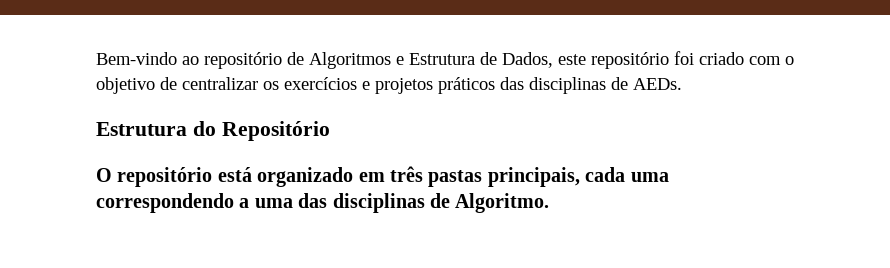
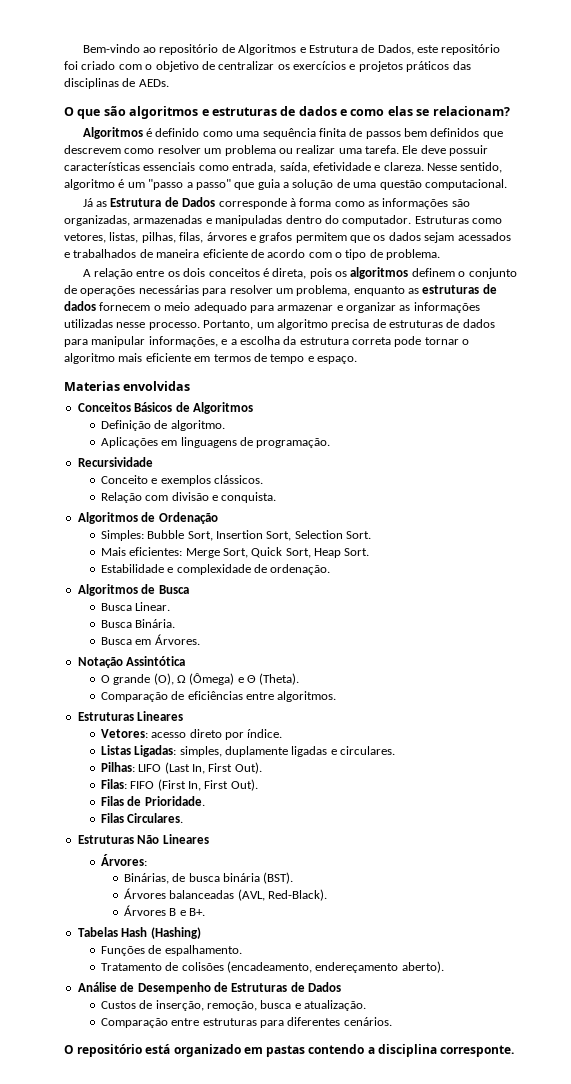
[96,121,330,141] Estrutura do Repositório -> [64,106,510,119] [82,127,503,139] [64,145,489,156] [64,162,503,173] [64,179,507,190] [82,197,470,209] [64,215,502,226] [64,232,511,243] [64,249,441,260] [82,267,517,279] [64,284,497,296] [64,301,480,313] [64,319,495,330] [64,336,470,347] [64,353,357,364] [64,381,191,391] [77,402,253,414] [100,420,225,431] [100,437,331,448] [77,457,153,467] [100,475,263,486] [100,492,277,503] [77,512,218,524] [100,530,372,541] [100,547,370,558] [100,564,331,575] [77,584,189,596] [100,602,171,611] [100,619,176,628] [100,634,200,645] [77,656,186,668] [100,673,300,685] [100,691,337,702] [77,711,184,721] [100,729,283,740] [100,745,396,757] [100,762,262,774] [100,779,258,791] [100,796,205,806] [100,813,184,823] [77,834,209,844] [100,854,147,866] [123,872,294,884] [123,888,328,901] [123,905,206,916] [77,927,201,939] [100,945,242,956] [100,961,444,973] [77,982,341,994] [100,1000,367,1011] [100,1017,392,1028] O que são algoritmos e estruturas de dados e como elas se relacionam? // Algoritmos é definido como uma sequência finita de passos bem definidos que descrevem como resolver um problema ou realizar uma tarefa. Ele deve possuir características essenciais como entrada, saída, efetividade e clareza. Nesse sentido, algoritmo é um "passo a passo" que guia a solução de uma questão computacional. // Já as Estrutura de Dados corresponde à forma como as informações são organizadas, armazenadas e manipuladas dentro do computador. Estruturas como vetores, listas, pilhas, filas, árvores e grafos permitem que os dados sejam acessados e trabalhados de maneira eficiente de acordo com o tipo de problema. // A relação entre os dois conceitos é direta, pois os algoritmos definem o conjunto de operações necessárias para resolver um problema, enquanto as estruturas de dados fornecem o meio adequado para armazenar e organizar as informações utilizadas nesse processo. Portanto, um algoritmo precisa de estruturas de dados para manipular informações, e a escolha da estrutura correta pode tornar o algoritmo mais eficiente em termos de tempo e espaço. // Materias envolvidas // Conceitos Básicos de Algoritmos // Definição de algoritmo. // Aplicações em linguagens de programação. // Recursividade // Conceito e exemplos clássicos. // Relação com divisão e conquista. // Algoritmos de Ordenação // Simples: Bubble Sort, Insertion Sort, Selection Sort. // Mais eficientes: Merge Sort, Quick Sort, Heap Sort. // Estabilidade e complexidade de ordenação. // Algoritmos de Busca // Busca Linear. // Busca Binária. // Busca em Árvores. // Notação Assintótica // O grande (O), Ω (Ômega) e Θ (Theta). // Comparação de eficiências entre algoritmos. // Estruturas Lineares // Vetores: acesso direto por índice. // Listas Ligadas: simples, duplamente ligadas e circulares. // Pilhas: LIFO (Last In, First Out). // Filas: FIFO (First In, First Out). // Filas de Prioridade. // Filas Circulares. // Estruturas Não Lineares // Árvores: // Binárias, de busca binária (BST). // Árvores balanceadas (AVL, Red-Black). // Árvores B e B+. // Tabelas Hash (Hashing) // Funções de espalhamento. // Tratamento de colisões (encadeamento, endereçamento aberto). // Análise de Desempenho de Estruturas de Dados // Custos de inserção, remoção, busca e atualização. // Comparação entre estruturas para diferentes cenários.
[390,166,669,187] [96,193,550,213] três pastas principais, cada uma correspondendo a uma das disciplinas de Algoritmo. -> [266,1044,515,1057] pastas contendo a disciplina corresponte.

